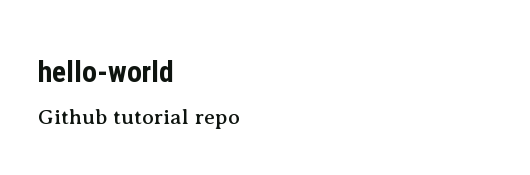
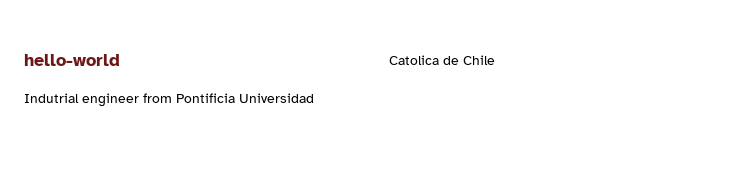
[38,109,240,129] Github tutorial repo -> [24,93,314,107] [389,55,495,65] Indutrial engineer from Pontificia Universidad Catolica de Chile

